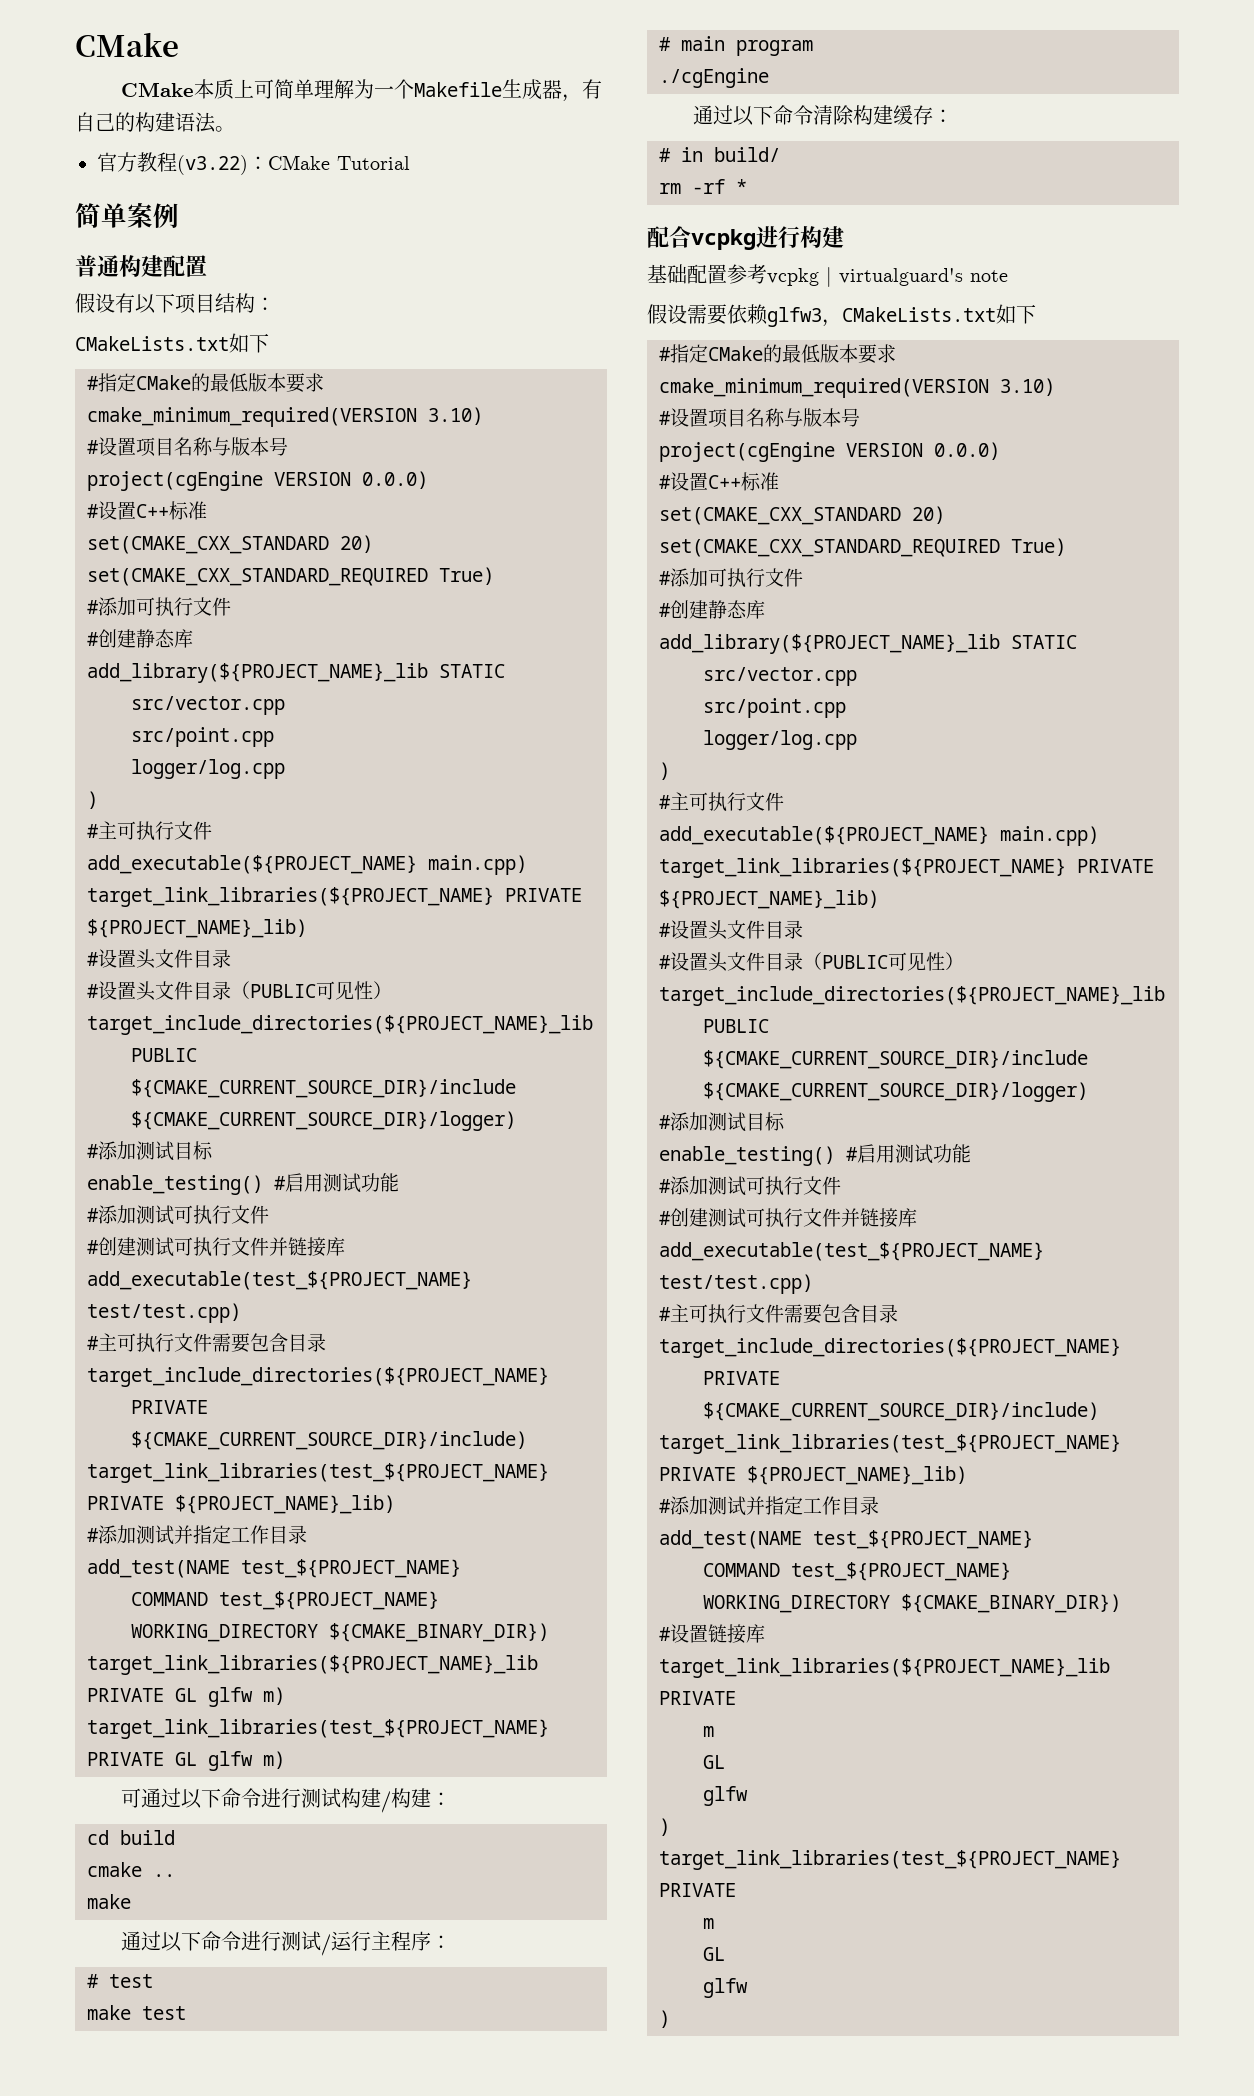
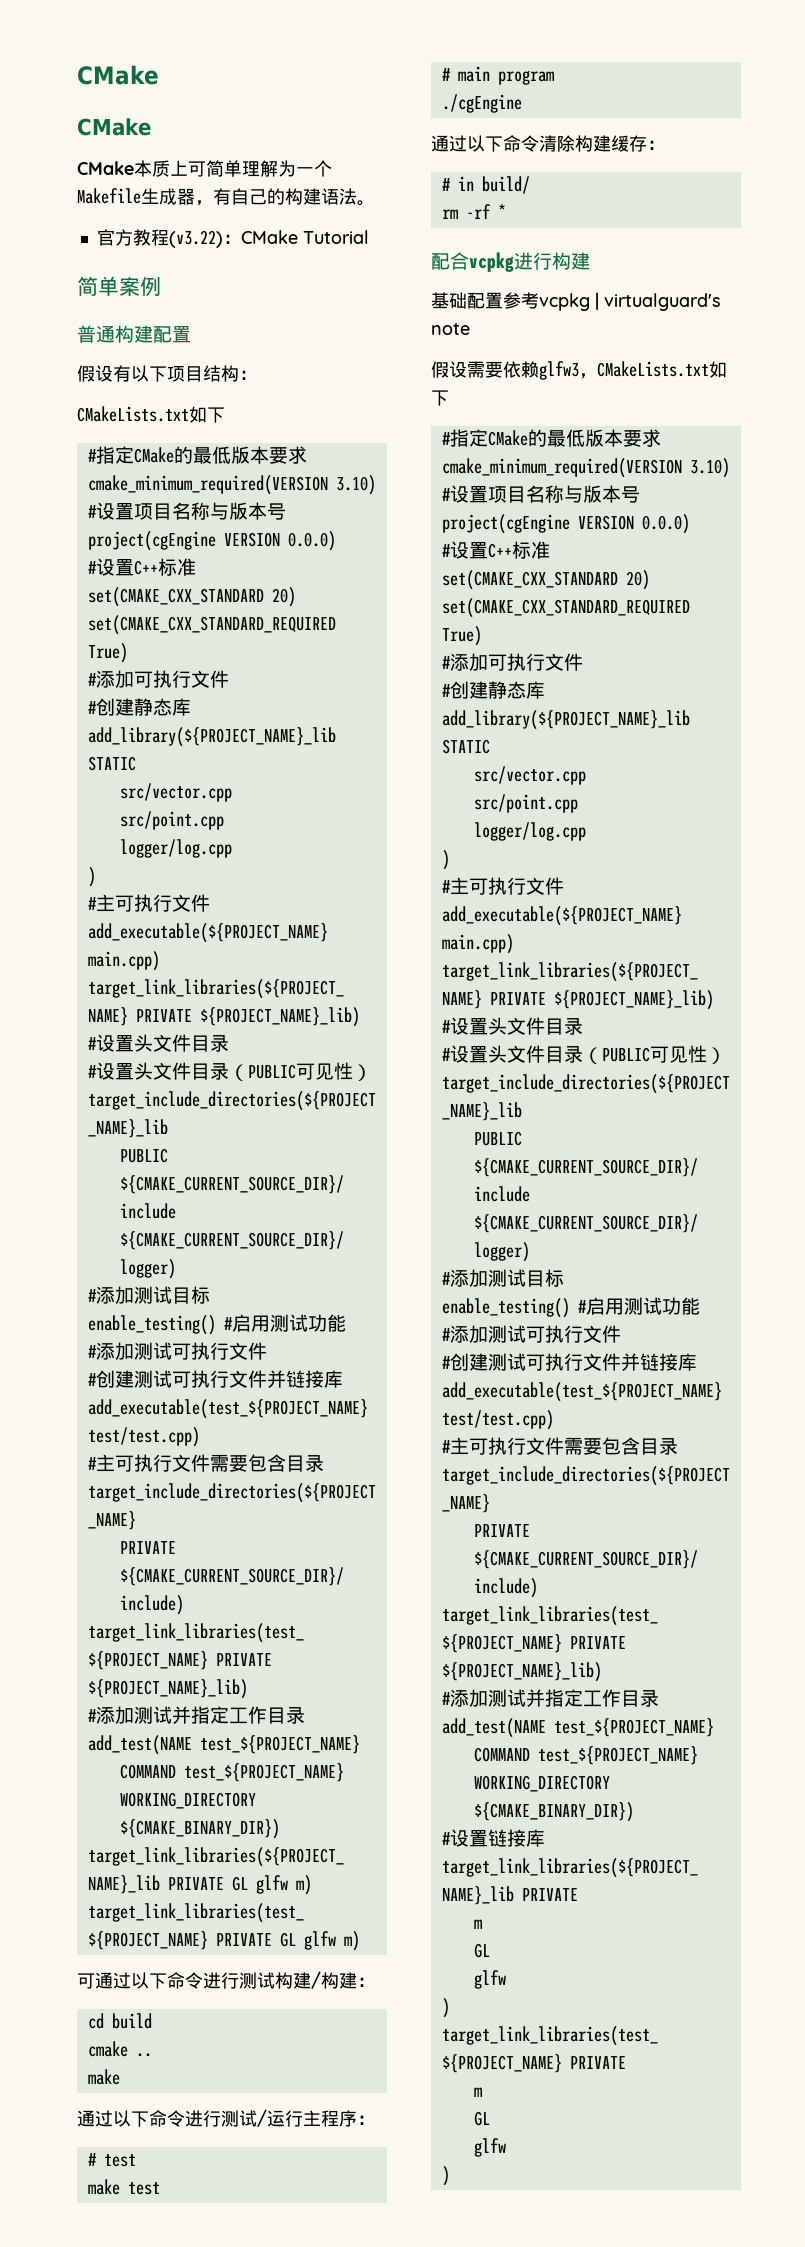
[75,32,179,57] [120,82,194,97] CMake // CMake -> [77,65,159,85] [77,118,151,136] [77,161,134,175] CMake // CMake // CMake

